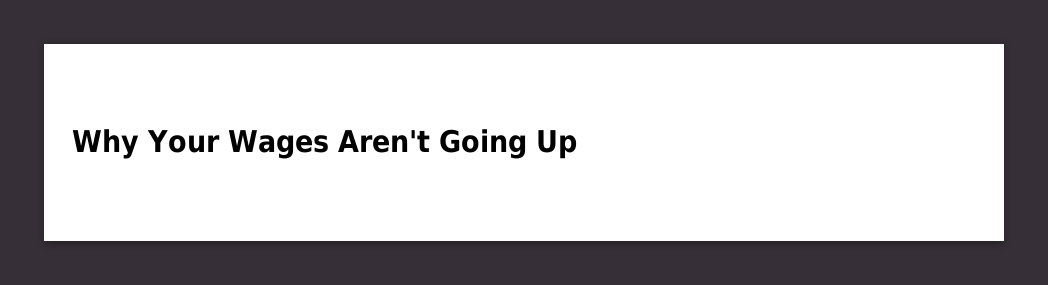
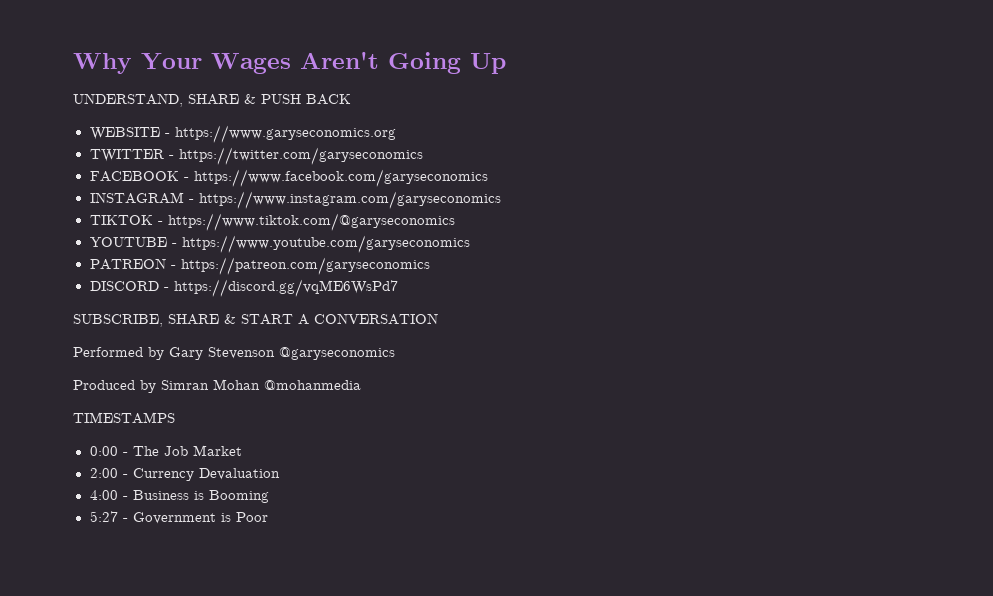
(577, 144) none -> [73,93,351,107] [89,125,396,143] [89,147,423,165] [89,169,488,187] [89,191,501,209] [89,213,455,231] [89,235,470,253] [89,257,430,275] [89,279,398,297] [73,313,438,327] [73,347,395,360] [73,379,361,393] [73,412,175,424] [89,445,242,456] [89,468,280,481] [89,490,269,503] [89,511,268,524] // UNDERSTAND, SHARE & PUSH BACK // WEBSITE - https://www.garyseconomics.org // TWITTER - https://twitter.com/garyseconomics // FACEBOOK - https://www.facebook.com/garyseconomics // INSTAGRAM - https://www.instagram.com/garyseconomics // TIKTOK - https://www.tiktok.com/@garyseconomics // YOUTUBE - https://www.youtube.com/garyseconomics // PATREON - https://patreon.com/garyseconomics // DISCORD - https://discord.gg/vqME6WsPd7 // SUBSCRIBE, SHARE & START A CONVERSATION // Performed by Gary Stevenson @garyseconomics // Produced by Simran Mohan @mohanmedia // TIMESTAMPS // 0:00 - The Job Market // 2:00 - Currency Devaluation // 4:00 - Business is Booming // 5:27 - Government is Poor

